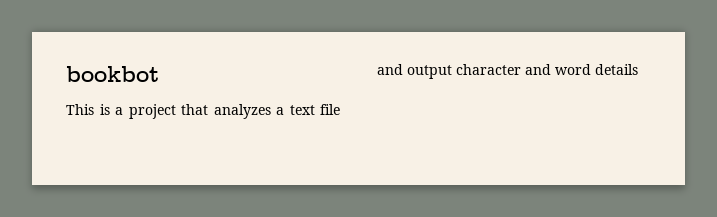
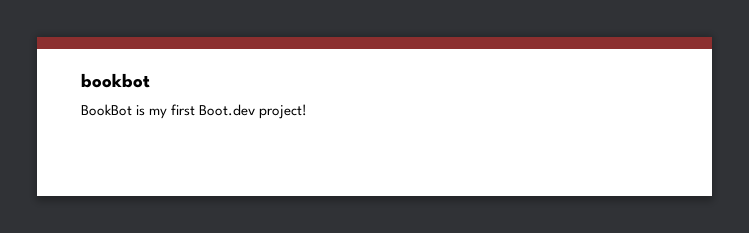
[66,104,340,119] [377,64,638,79] This is a project that analyzes a text file and output character and word details -> [81,104,308,119] BookBot is my first Boot.dev project!

